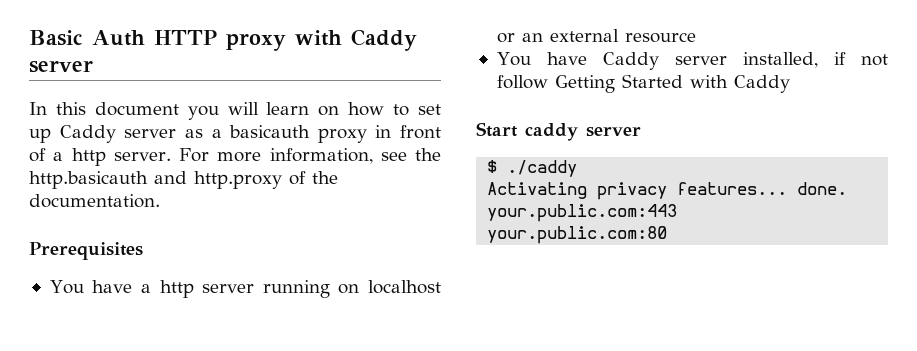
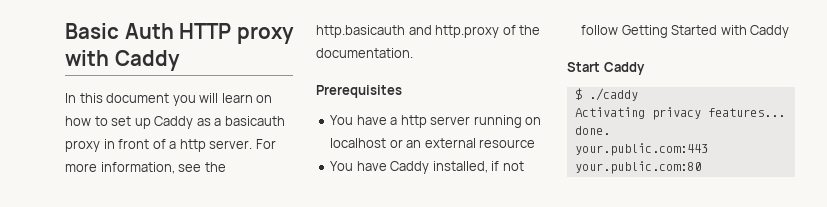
[29,60,93,73] server -> (180, 60) none
[124,129,177,138] server -> (194, 122) none
[674,56,727,65] server -> (430, 167) none
[525,123,641,141] caddy server -> [603,62,645,75] Caddy

